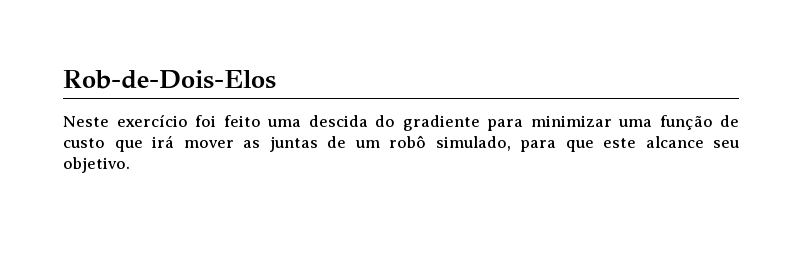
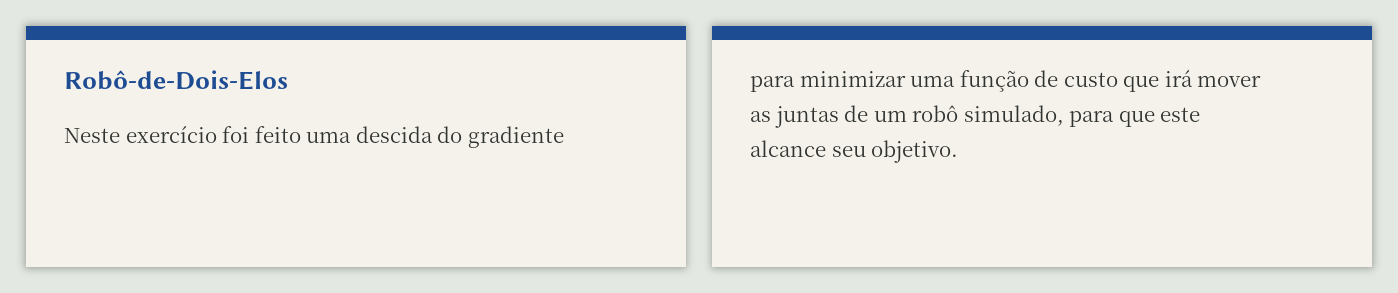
[63,70,276,89] Rob-de-Dois-Elos -> [64,70,288,90] Robô-de-Dois-Elos

